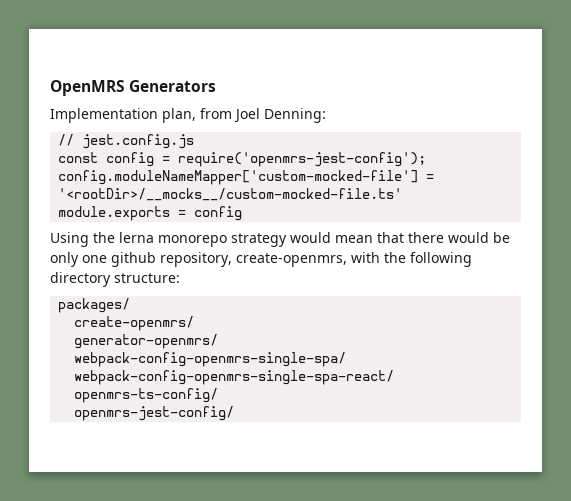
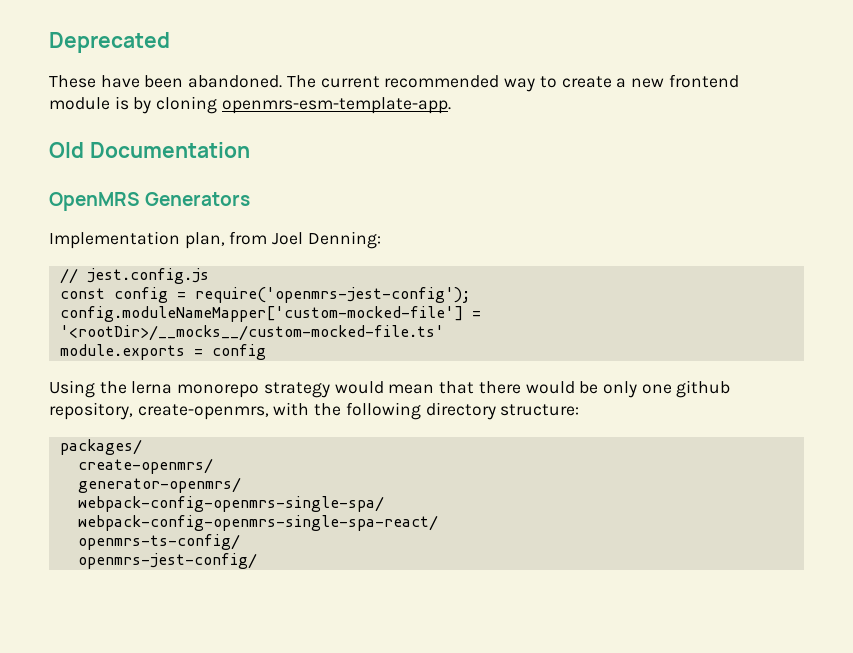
(50, 88) none -> [49,32,170,53] [49,74,739,92] [49,96,451,114] [49,142,250,158] Deprecated // These have been abandoned. The current recommended way to create a new frontend module is by cloning openmrs-esm-template-app. // Old Documentation //

